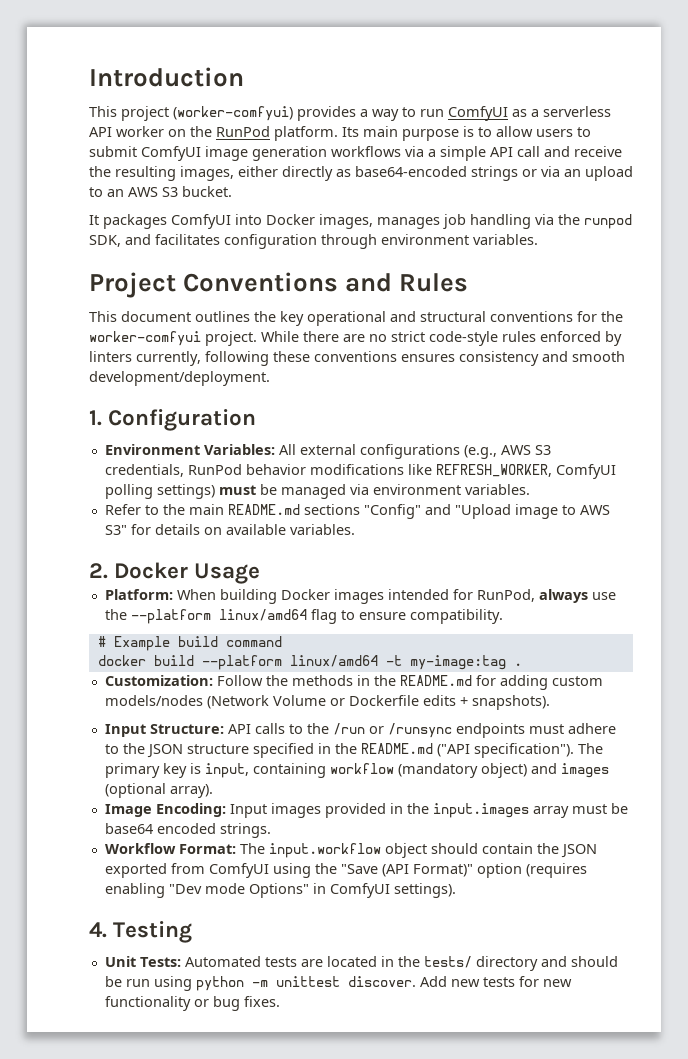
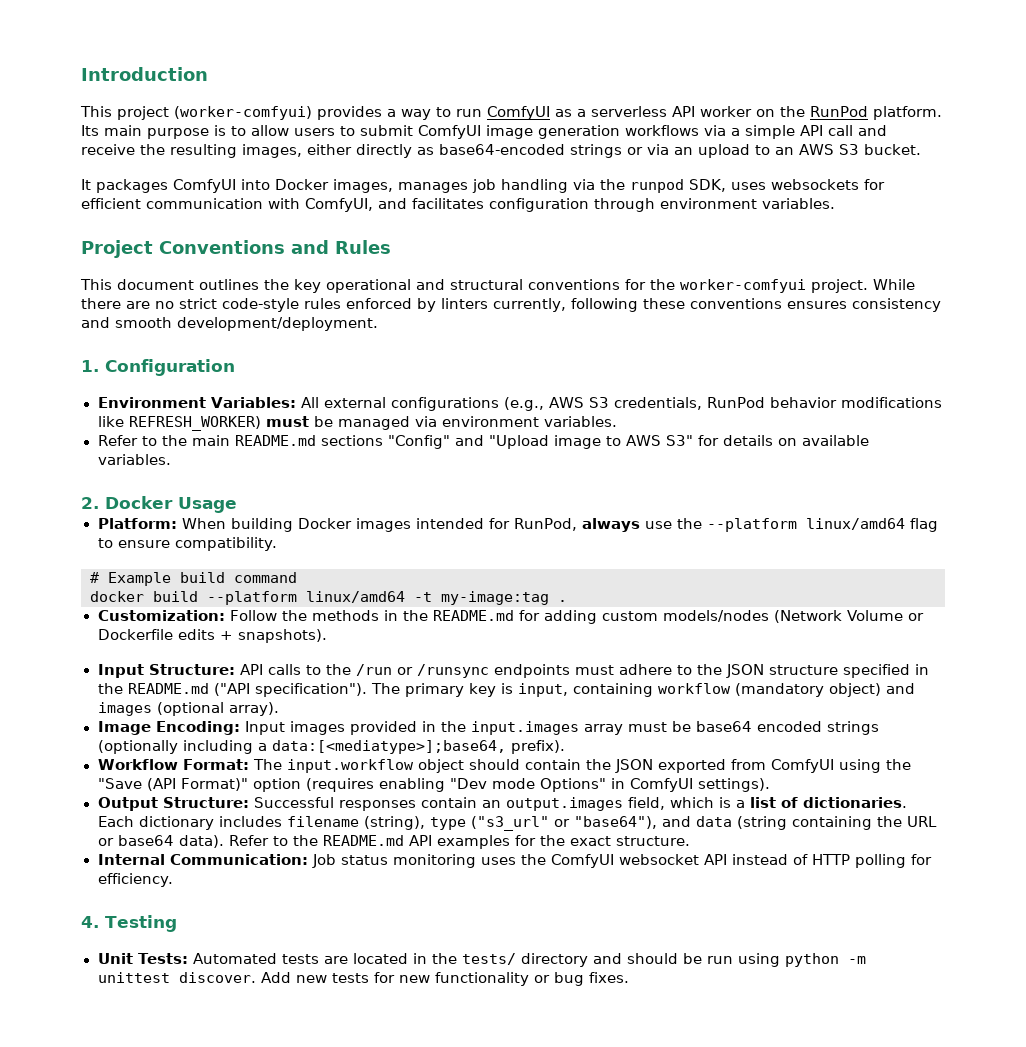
(121, 241) none -> [731,179,885,190] [81,198,373,212] uses websockets for efficient communication with ComfyUI,
[435,464,616,479] [104,484,215,499] REFRESH_WORKER, ComfyUI polling settings) -> [128,416,261,431] REFRESH_WORKER)
[219,823,271,838] strings. -> [826,721,879,735] [97,740,565,754] strings (optionally including a data:[<mediatype>];base64, prefix).
(456, 890) none -> [97,797,907,811] [97,816,937,831] [97,835,690,849] [97,854,932,868] [97,873,174,887] // Output Structure: Successful responses contain an output.images field, which is a list of dictionaries. Each dictionary includes filename (string), type ("s3_url" or "base64"), and data (string containing the URL or base64 data). Refer to the README.md API examples for the exact structure. // Internal Communication: Job status monitoring uses the ComfyUI websocket API instead of HTTP polling for efficiency.

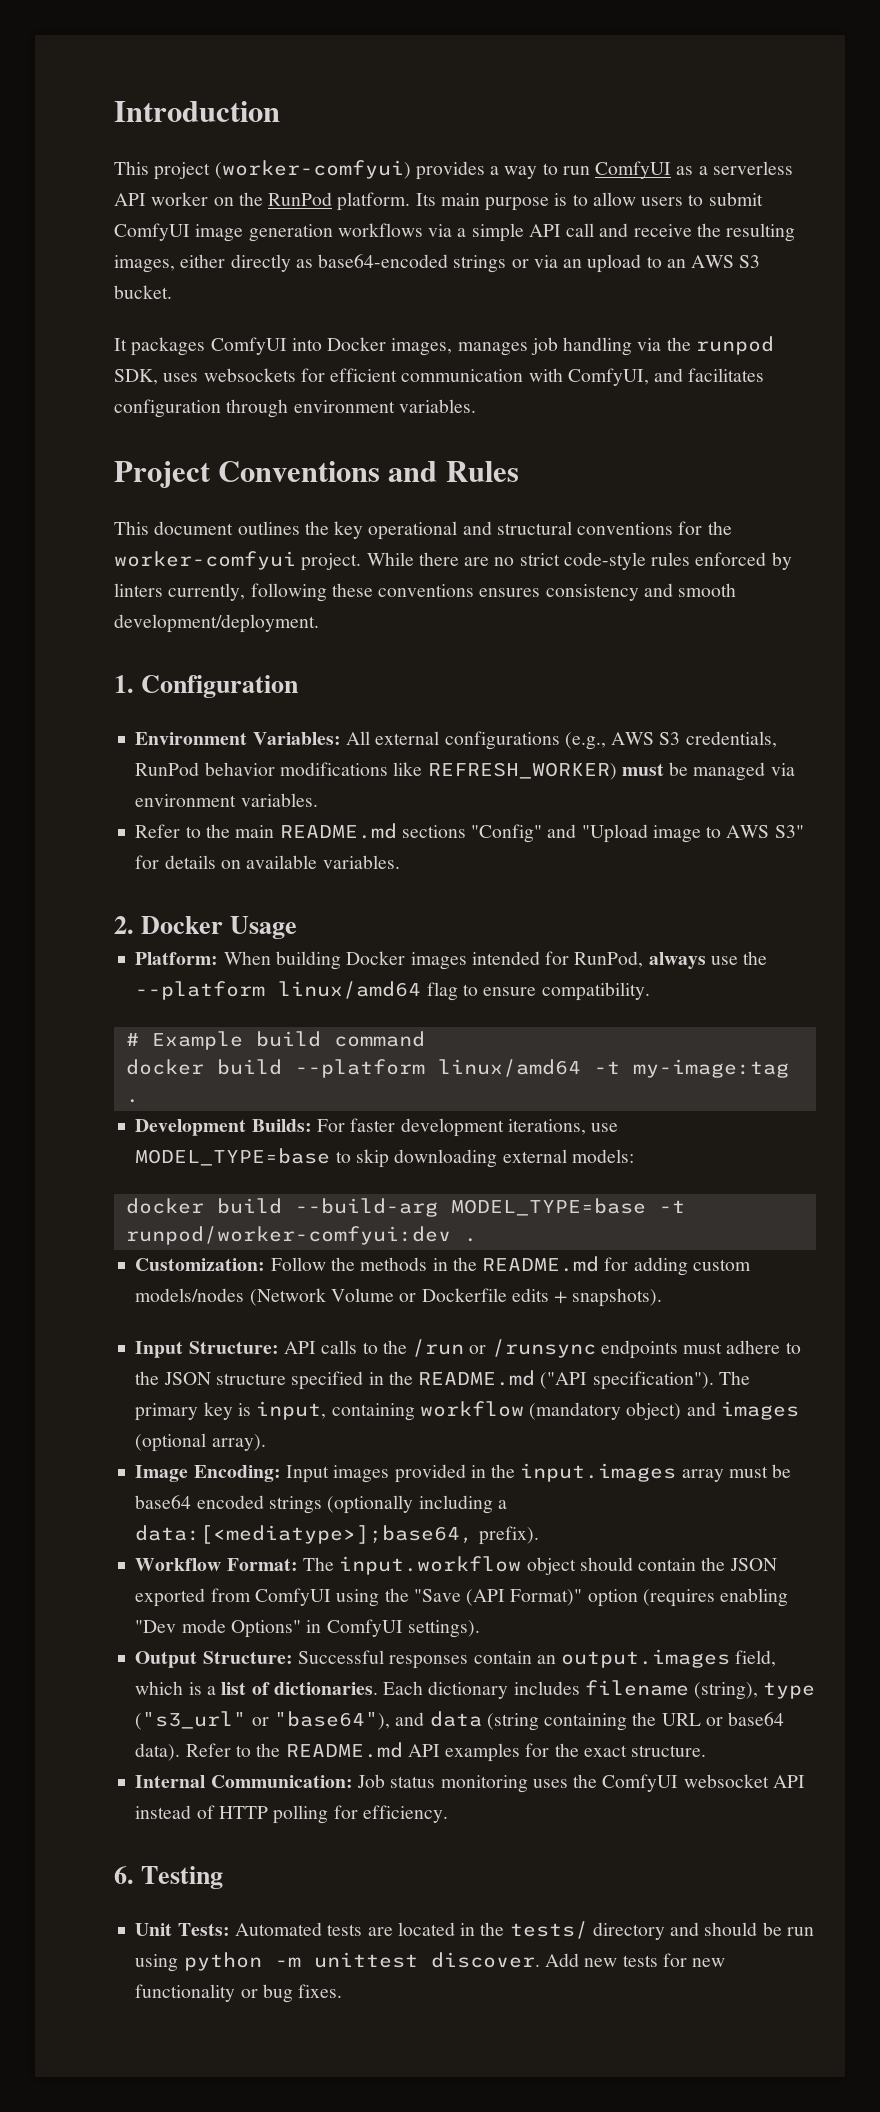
(567, 601) none -> [135,1118,619,1137] [135,1148,634,1168] [125,1198,685,1217] [125,1226,477,1245] // Development Builds: For faster development iterations, use MODEL_TYPE=base to skip downloading external models: // docker build --build-arg MODEL_TYPE=base -t runpod/worker-comfyui:dev .
[81,916,99,928] 4. -> [114,1866,134,1884] 6.

